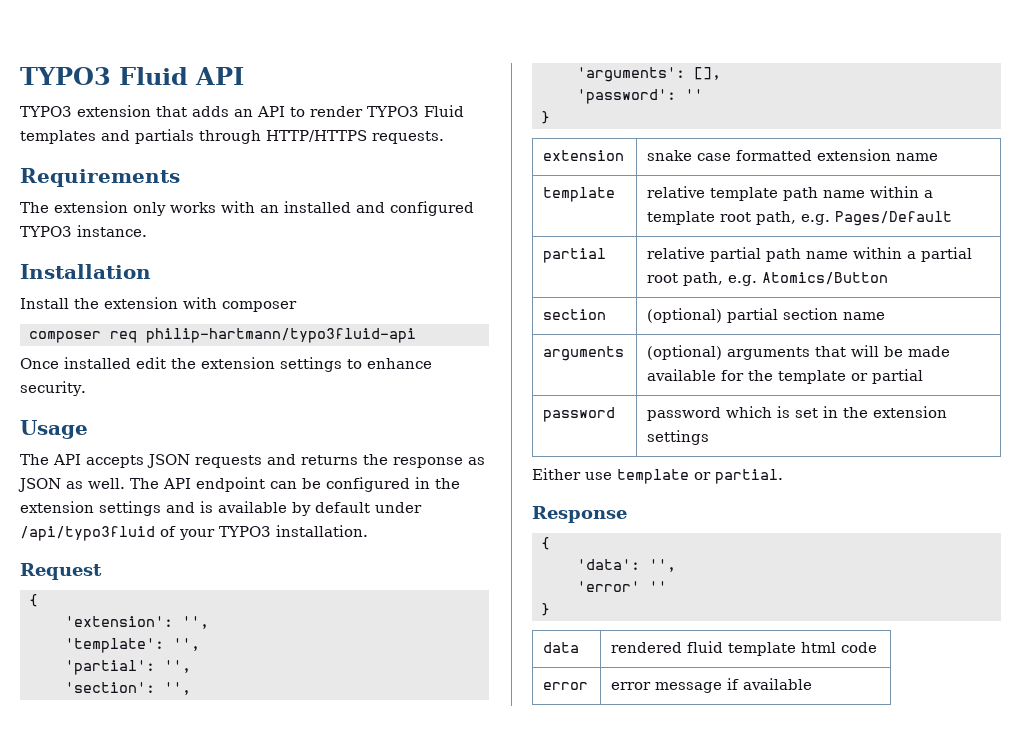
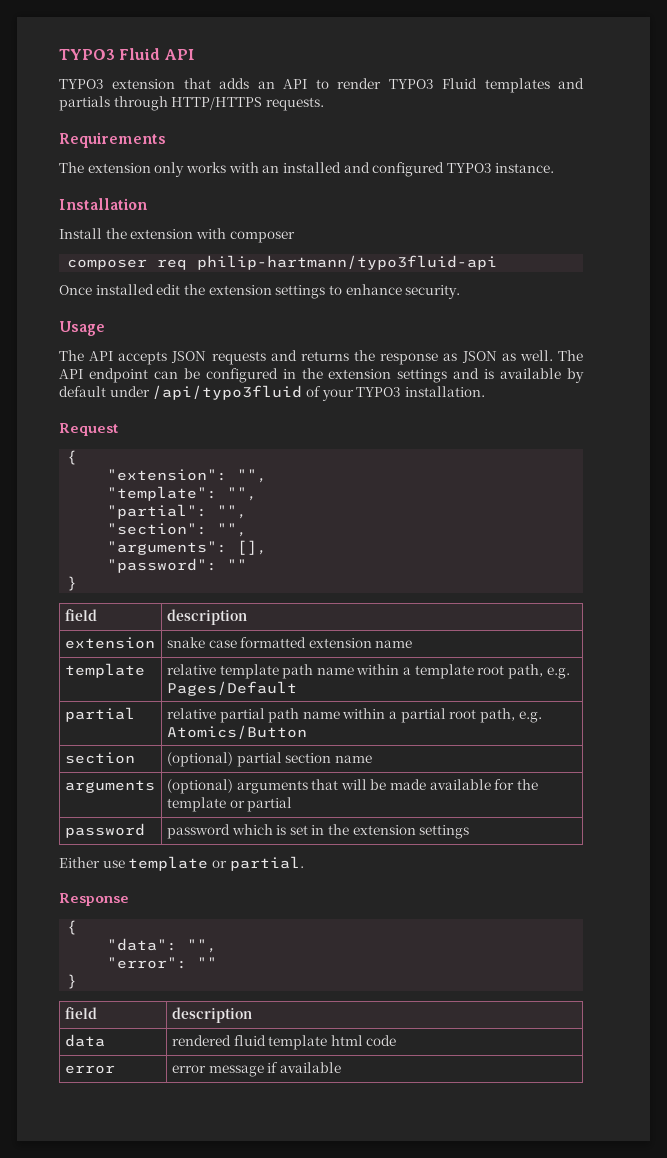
[65,616,209,629] [65,638,200,653] [65,660,191,675] [65,682,191,695] [577,67,685,82] 'extension': '', // 'template': '', // 'partial': '', // 'section': '', // 'arguments': -> [107,469,268,483] [107,486,258,501] [107,504,248,519] [107,523,248,537] [107,541,228,555] "extension": "", // "template": "", // "partial": "", // "section": "", // "arguments":
[577,89,703,104] [541,111,550,124] 'password': '' // } -> [107,558,248,573] [67,576,78,591] [64,609,97,621] [166,609,247,625] "password": "" // } // field | description
[577,559,676,572] [577,581,667,592] [541,603,550,616] 'data': '', // 'error' '' // } -> [107,938,218,953] [107,957,218,969] [67,974,78,989] [64,1007,97,1019] [171,1007,252,1023] "data": "", // "error": "" // } // field | description

